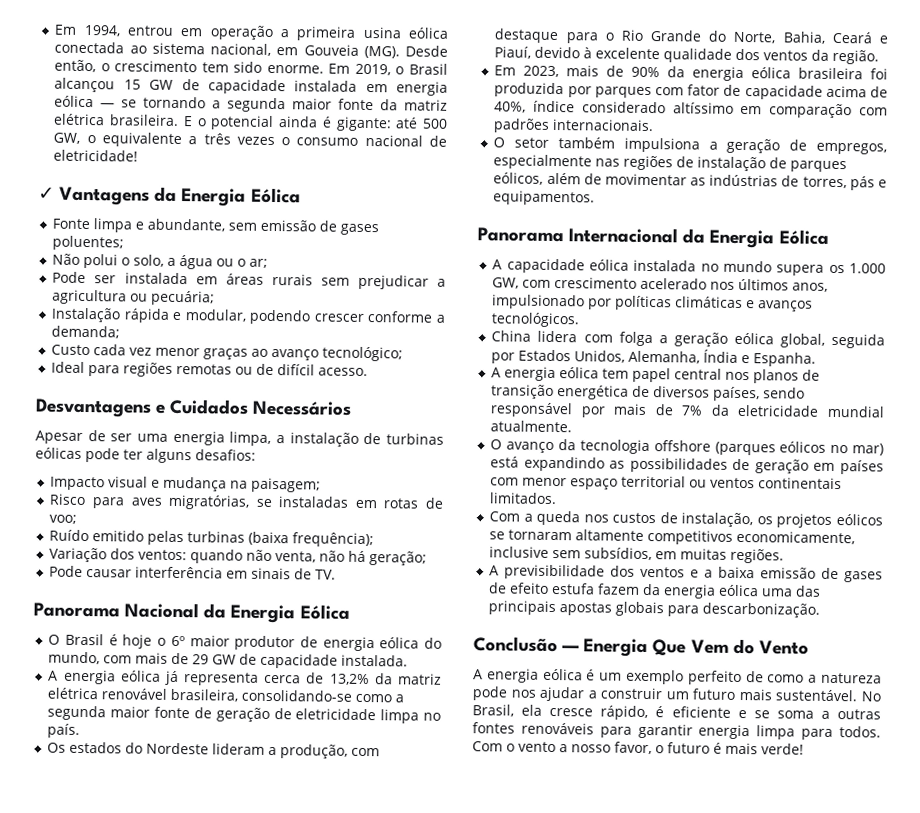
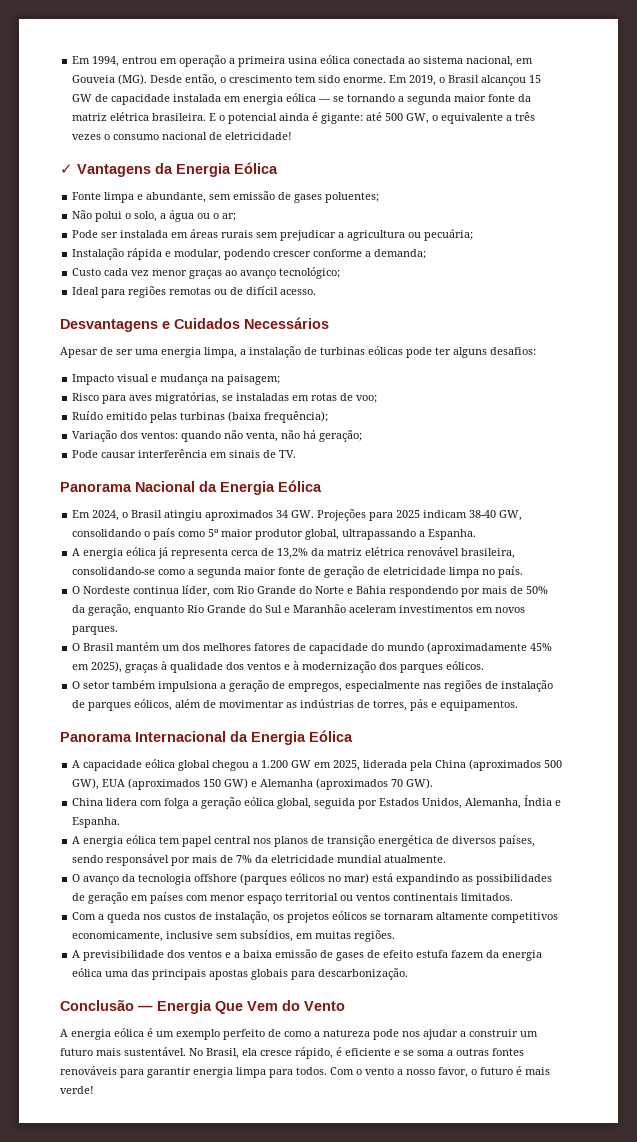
[48,633,442,652] [48,651,409,669] O Brasil é hoje o 6º maior produtor de energia eólica do mundo, com mais de 29 GW de capacidade instalada. -> [72,509,523,521] [72,528,477,540] Em 2024, o Brasil atingiu aproximados 34 GW. Projeções para 2025 indicam 38-40 GW, consolidando o país como 5º maior produtor global, ultrapassando a Espanha.
[47,741,381,759] [494,28,889,44] [494,46,880,65] [494,65,888,82] [494,82,888,100] [494,100,888,119] [493,118,655,133] Os estados do Nordeste lideram a produção, com destaque para o Rio Grande do Norte, Bahia, Ceará e Piauí, devido à excelente qualidade dos ventos da região. // Em 2023, mais de 90% da energia eólica brasileira foi produzida por parques com fator de capacidade acima de 40%, índice considerado altíssimo em comparação com padrões internacionais. -> [72,585,549,597] [72,604,526,616] [72,626,119,635] [72,642,553,654] [72,661,485,673] O Nordeste continua líder, com Rio Grande do Norte e Bahia respondendo por mais de 50% da geração, enquanto Rio Grande do Sul e Maranhão aceleram investimentos em novos parques. // O Brasil mantém um dos melhores fatores de capacidade do mundo (aproximadamente 45% em 2025), graças à qualidade dos ventos e à modernização dos parques eólicos.
[633,259,886,276] [492,276,829,292] [492,294,814,312] [491,312,580,328] instalada no mundo supera os 1.000 GW, com crescimento acelerado nos últimos anos, impulsionado por políticas climáticas e avanços tecnológicos. -> [178,759,563,771] [72,778,434,790] global chegou a 1.200 GW em 2025, liderada pela China (aproximados 500 GW), EUA (aproximados 150 GW) e Alemanha (aproximados 70 GW).

